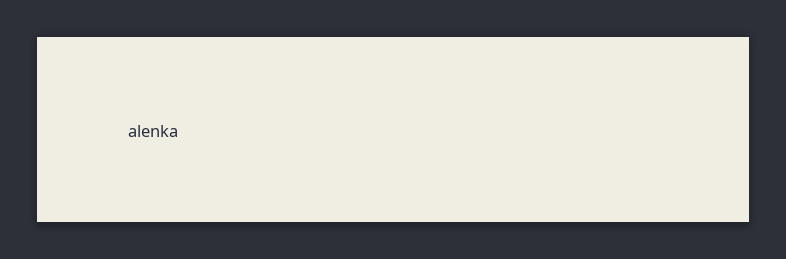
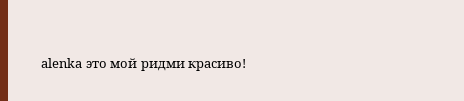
(178, 131) none -> [85,58,247,71] это мой ридми красиво!

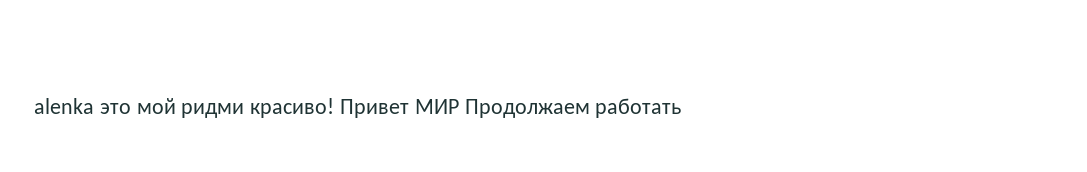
(247, 65) none -> [340,98,682,118] Привет МИР Продолжаем работать

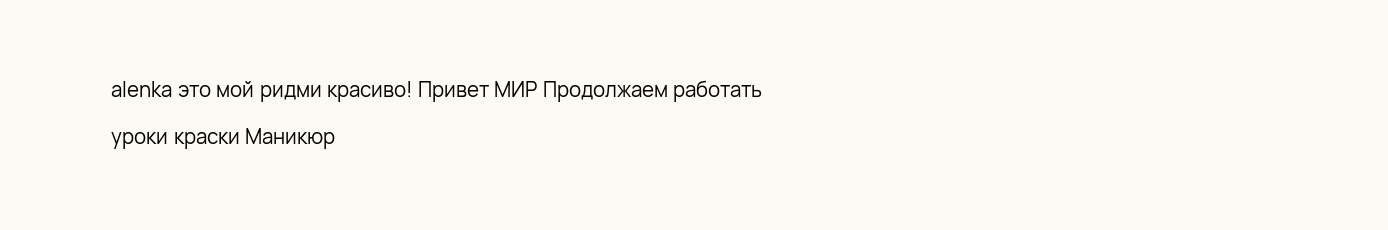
(682, 108) none -> [111,128,336,149] // уроки краски Маникюр

